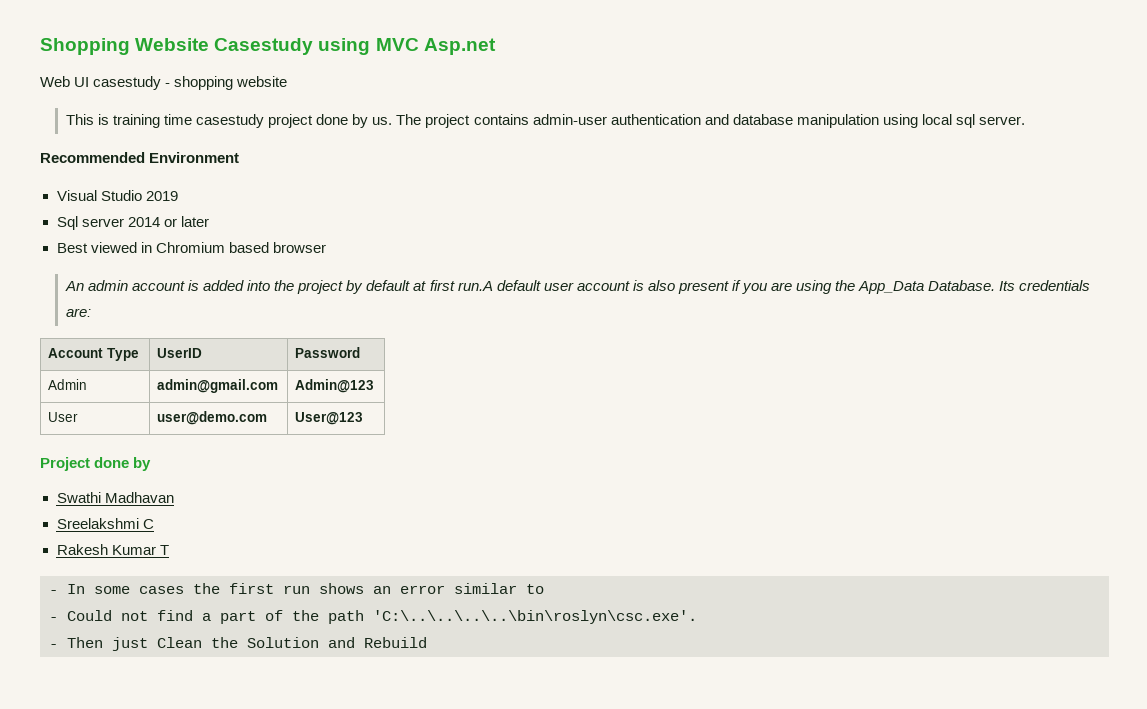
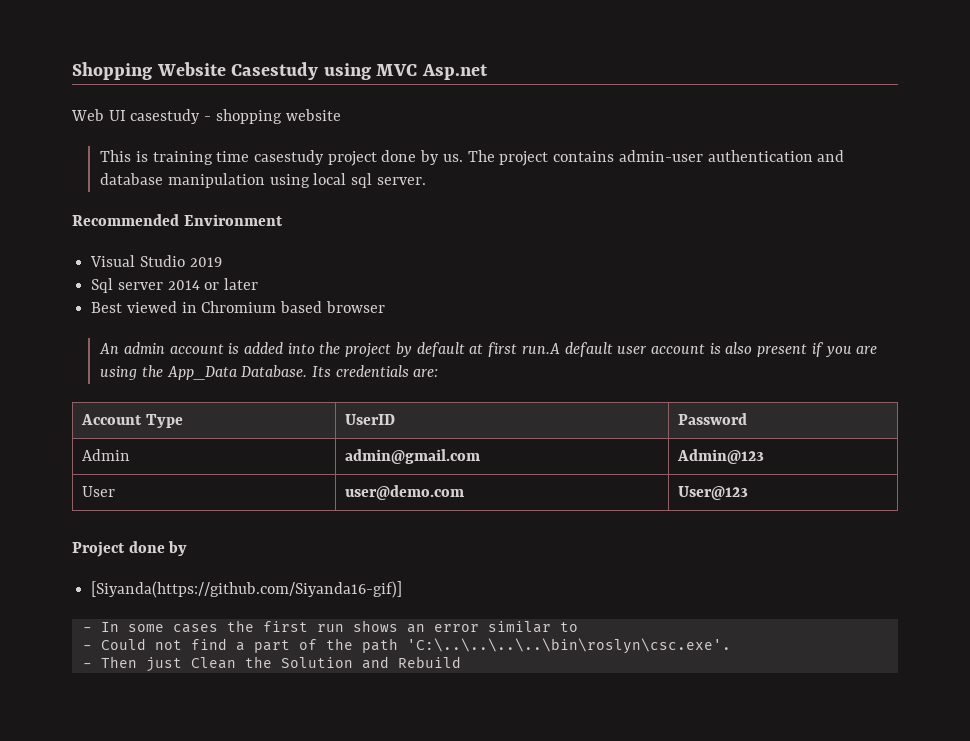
[56,492,174,503] [56,518,154,529] [56,544,169,555] Swathi Madhavan // Sreelakshmi C // Rakesh Kumar T -> [91,581,403,598] [Siyanda(https://github.com/Siyanda16-gif)]

